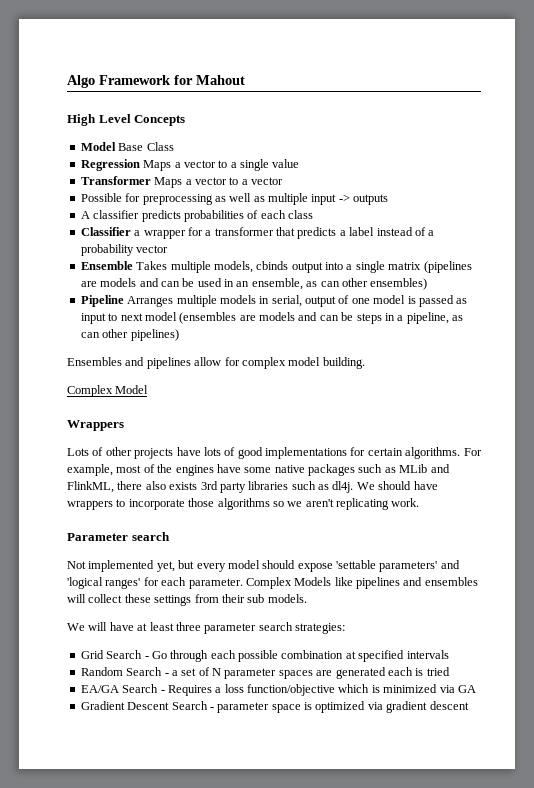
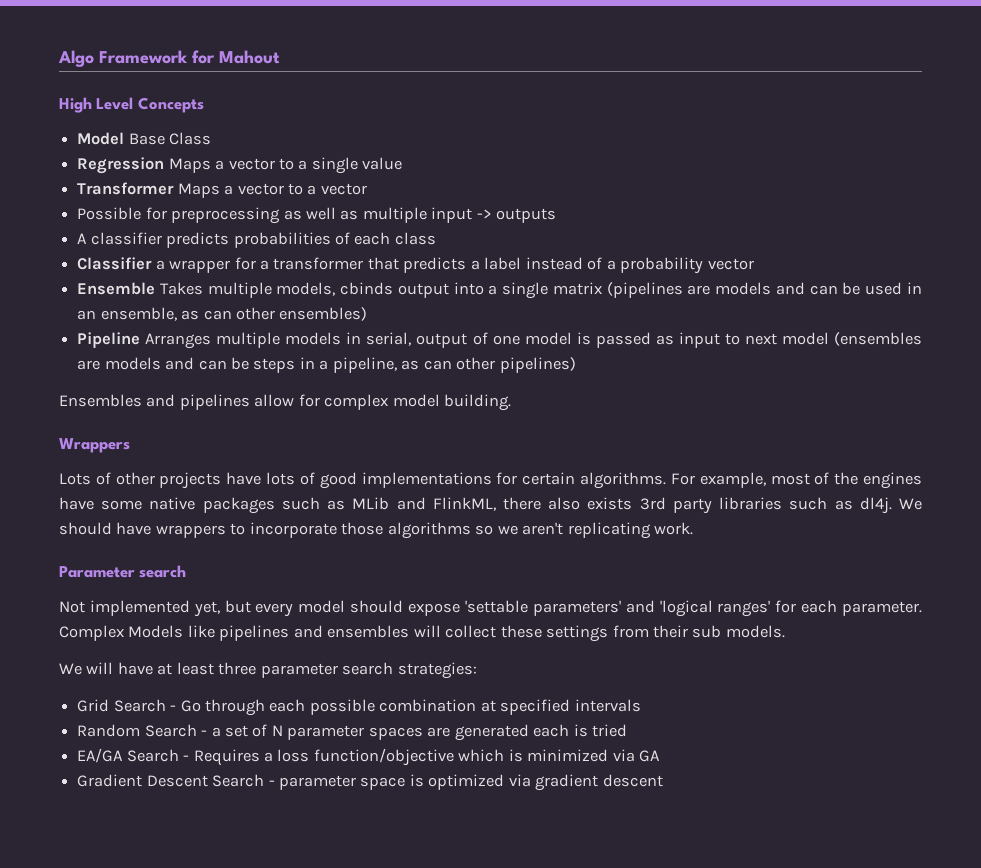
[67,385,149,397] // Complex Model -> (512, 402) none

